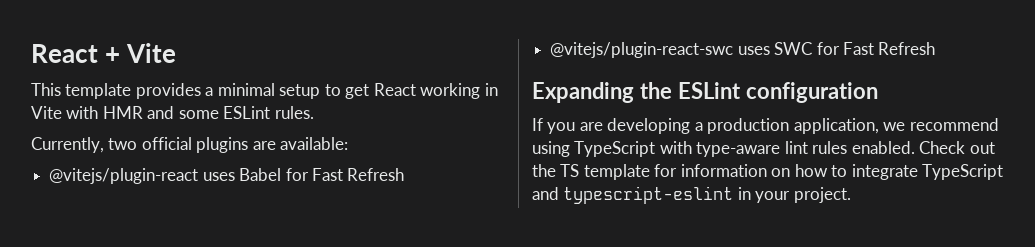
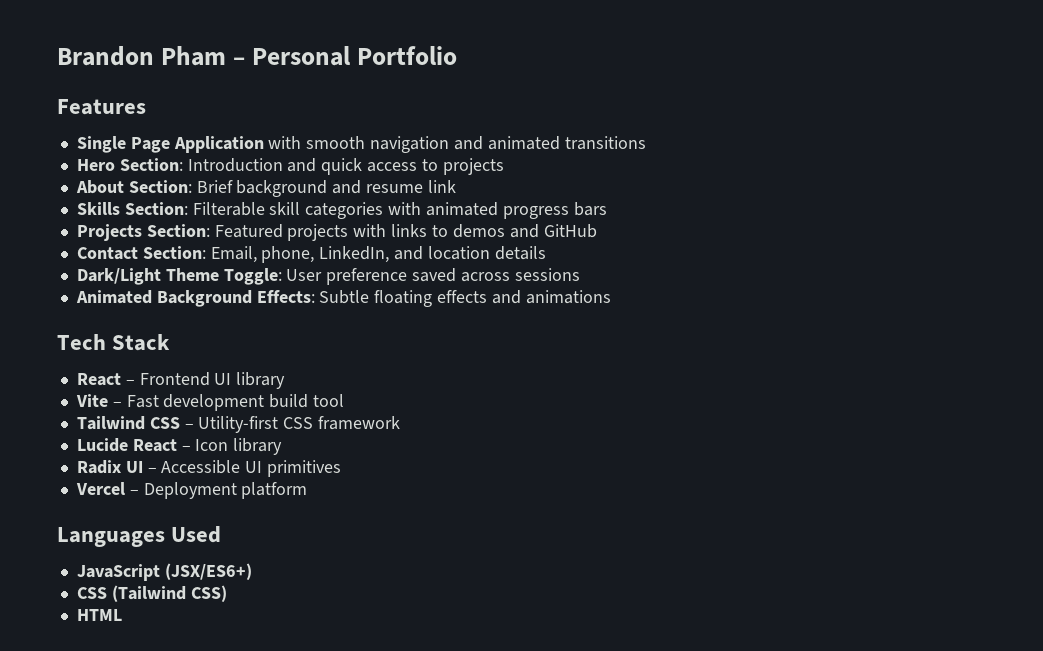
[31,43,177,63] [31,83,498,99] [31,106,314,119] [31,137,349,153] [49,168,405,184] [550,42,936,58] [532,82,878,103] [532,118,999,134] [532,141,995,157] [532,164,1004,180] [532,186,851,204] React + Vite // This template provides a minimal setup to get React working in Vite with HMR and some ESLint rules. // Currently, two official plugins are available: // @vitejs/plugin-react uses Babel for Fast Refresh // @vitejs/plugin-react-swc uses SWC for Fast Refresh // Expanding the ESLint configuration // If you are developing a production application, we recommend using TypeScript with type-aware lint rules enabled. Check out the TS template for information on how to integrate TypeScript and typescript-eslint in your project. -> [57,46,457,66] [57,99,146,115] [76,136,646,153] [76,158,504,175] [75,180,456,197] [76,202,607,219] [76,224,597,241] [76,246,546,263] [76,268,580,285] [75,290,611,307] [57,334,171,351] [76,372,286,389] [75,394,345,411] [76,416,401,433] [76,438,283,455] [76,460,342,477] [75,482,308,499] [57,526,222,547] [76,563,252,581] [76,585,227,602] [76,609,122,621] Brandon Pham – Personal Portfolio // Features // Single Page Application with smooth navigation and animated transitions // Hero Section: Introduction and quick access to projects // About Section: Brief background and resume link // Skills Section: Filterable skill categories with animated progress bars // Projects Section: Featured projects with links to demos and GitHub // Contact Section: Email, phone, LinkedIn, and location details // Dark/Light Theme Toggle: User preference saved across sessions // Animated Background Effects: Subtle floating effects and animations // Tech Stack // React – Frontend UI library // Vite – Fast development build tool // Tailwind CSS – Utility-first CSS framework // Lucide React – Icon library // Radix UI – Accessible UI primitives // Vercel – Deployment platform // Languages Used // JavaScript (JSX/ES6+) // CSS (Tailwind CSS) // HTML

